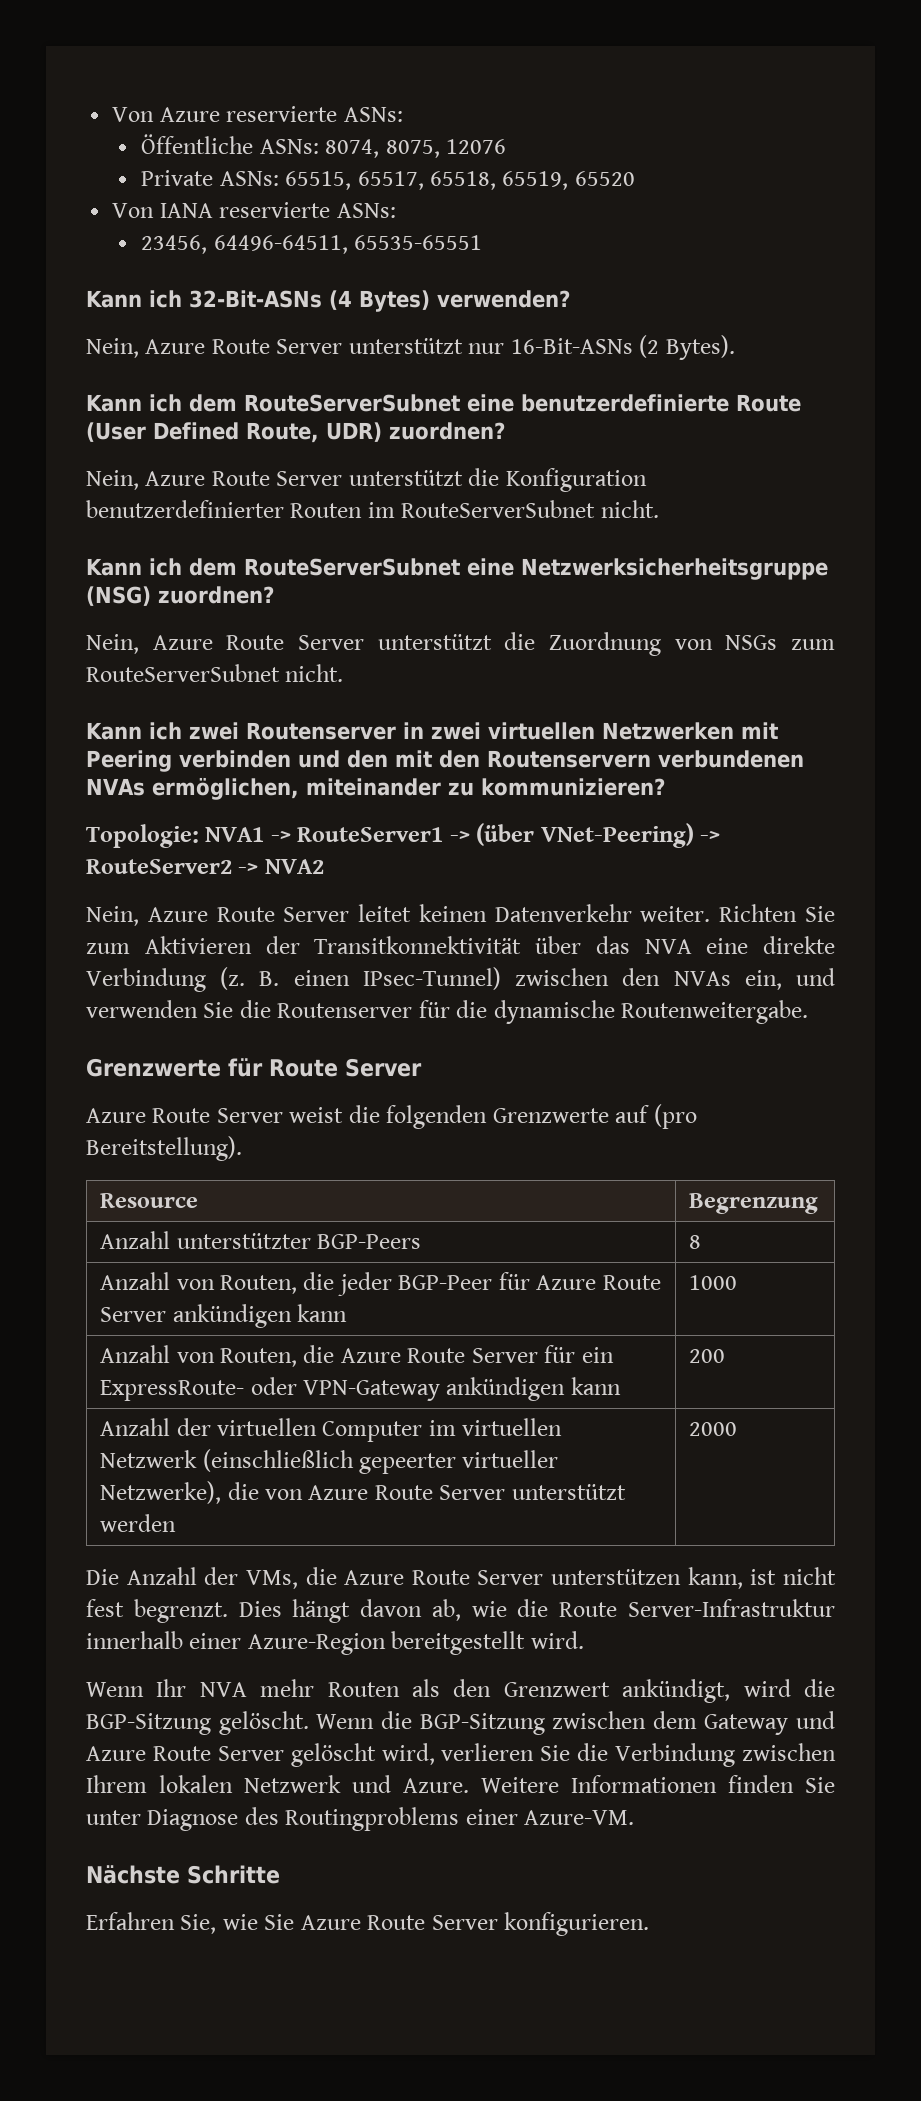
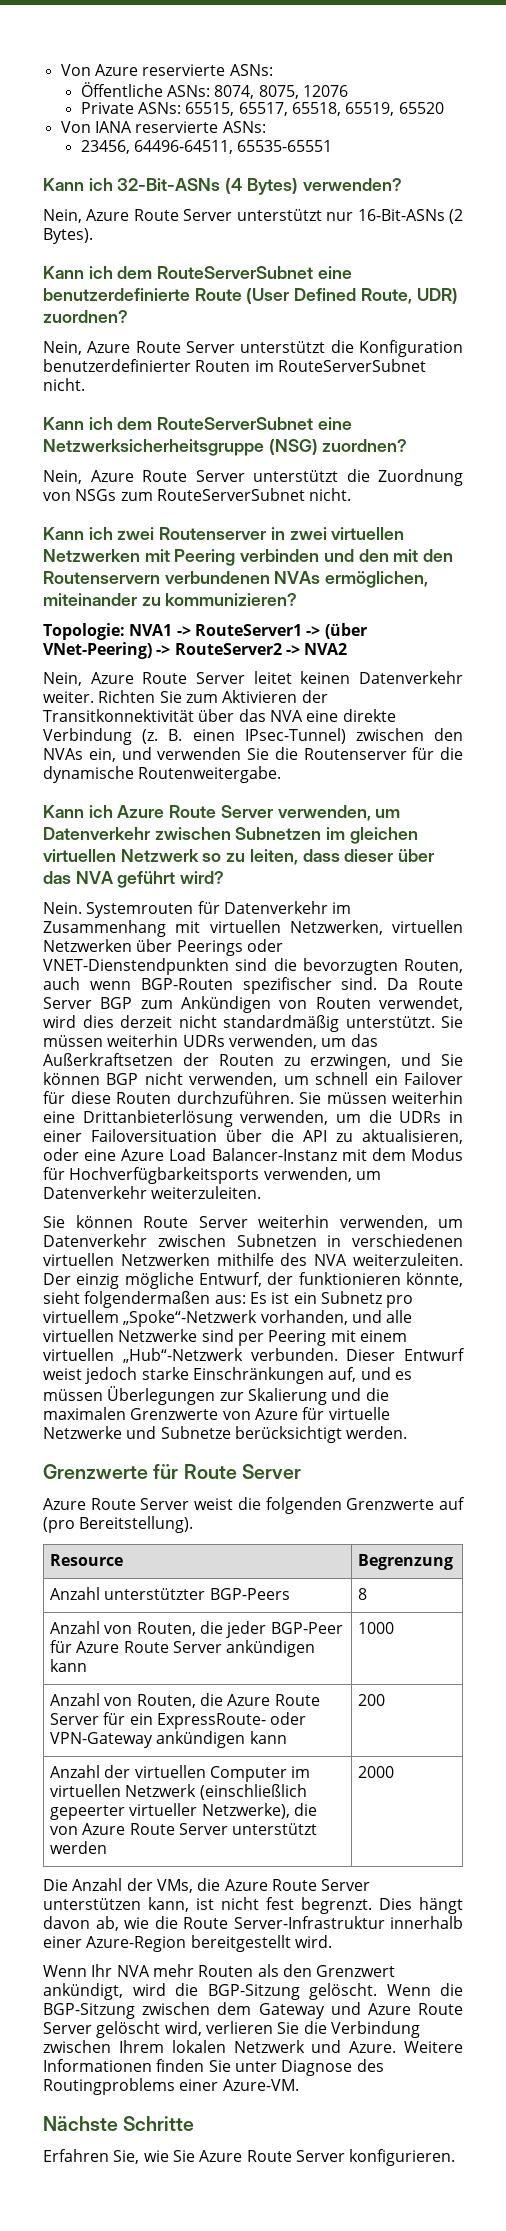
(809, 1012) none -> [43,805,401,821] [43,827,418,844] [43,849,435,865] [43,871,225,888] [43,901,352,918] [43,920,463,937] [43,939,283,956] [43,958,463,975] [43,977,463,994] [43,996,463,1013] [43,1015,463,1032] [43,1034,378,1049] [43,1053,463,1070] [43,1072,463,1087] [43,1091,463,1104] [43,1110,464,1127] [43,1129,463,1144] [43,1148,464,1161] [43,1167,381,1184] [43,1186,262,1199] [43,1215,463,1230] [43,1234,463,1247] [43,1253,464,1266] [43,1272,464,1289] [43,1291,414,1308] [43,1310,413,1327] [43,1329,407,1346] [43,1348,465,1363] [43,1367,412,1384] [43,1386,389,1405] [43,1407,390,1420] [43,1426,408,1443] // Kann ich Azure Route Server verwenden, um Datenverkehr zwischen Subnetzen im gleichen virtuellen Netzwerk so zu leiten, dass dieser über das NVA geführt wird? // Nein. Systemrouten für Datenverkehr im Zusammenhang mit virtuellen Netzwerken, virtuellen Netzwerken über Peerings oder VNET-Dienstendpunkten sind die bevorzugten Routen, auch wenn BGP-Routen spezifischer sind. Da Route Server BGP zum Ankündigen von Routen verwendet, wird dies derzeit nicht standardmäßig unterstützt. Sie müssen weiterhin UDRs verwenden, um das Außerkraftsetzen der Routen zu erzwingen, und Sie können BGP nicht verwenden, um schnell ein Failover für diese Routen durchzuführen. Sie müssen weiterhin eine Drittanbieterlösung verwenden, um die UDRs in einer Failoversituation über die API zu aktualisieren, oder eine Azure Load Balancer-Instanz mit dem Modus für Hochverfügbarkeitsports verwenden, um Datenverkehr weiterzuleiten. // Sie können Route Server weiterhin verwenden, um Datenverkehr zwischen Subnetzen in verschiedenen virtuellen Netzwerken mithilfe des NVA weiterzuleiten. Der einzig mögliche Entwurf, der funktionieren könnte, sieht folgendermaßen aus: Es ist ein Subnetz pro virtuellem „Spoke“-Netzwerk vorhanden, und alle virtuellen Netzwerke sind per Peering mit einem virtuellen „Hub“-Netzwerk verbunden. Dieser Entwurf weist jedoch starke Einschränkungen auf, und es müssen Überlegungen zur Skalierung und die maximalen Grenzwerte von Azure für virtuelle Netzwerke und Subnetze berücksichtigt werden.

